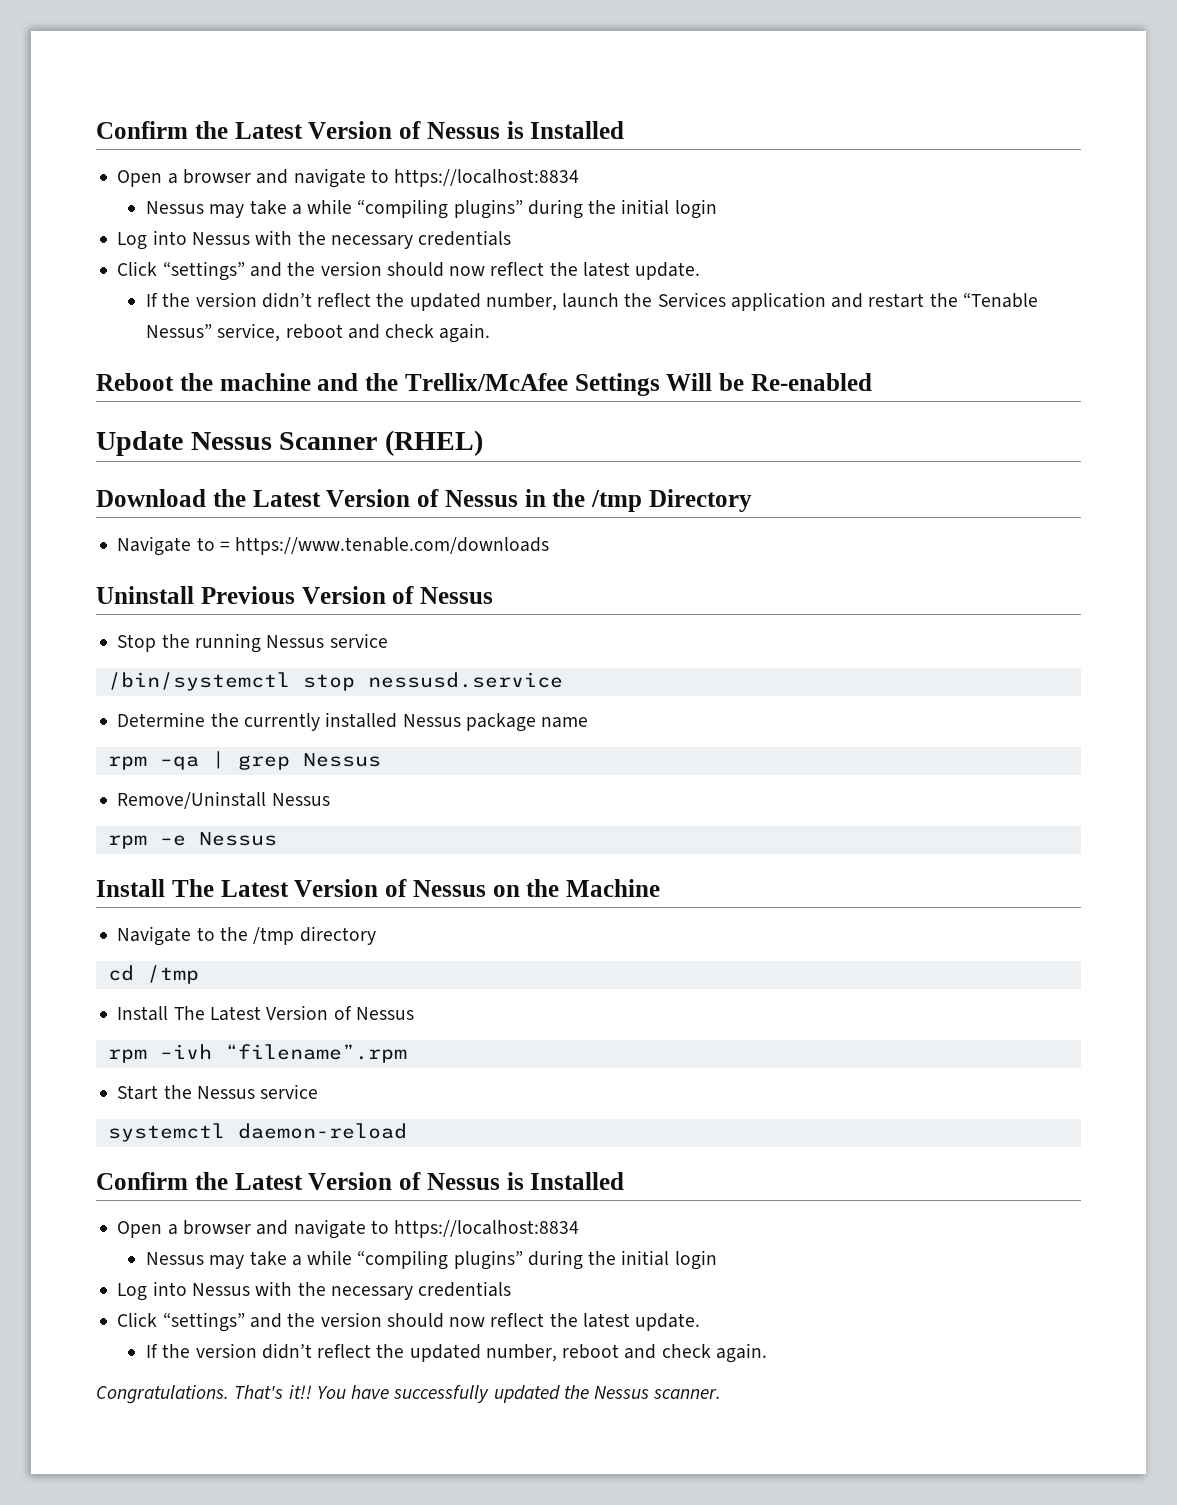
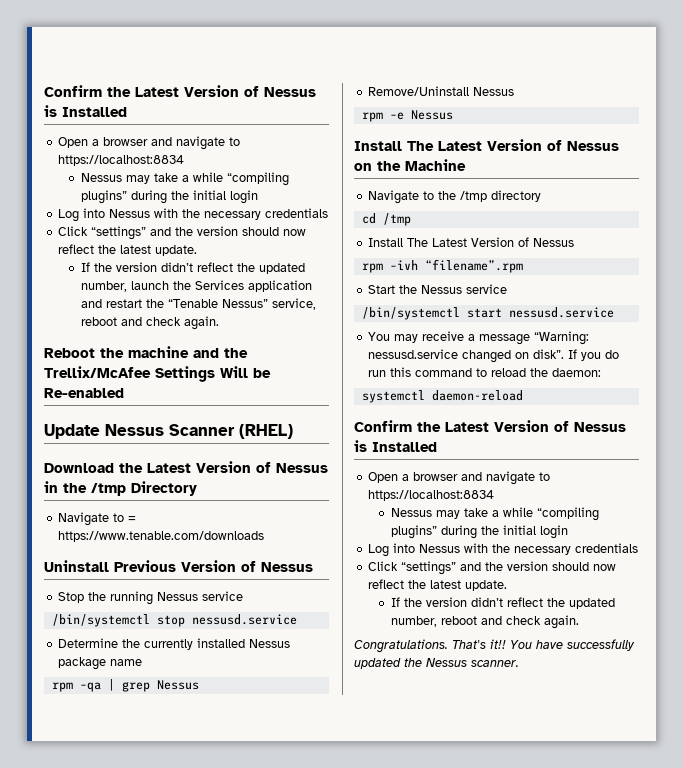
(319, 1091) none -> [361,307,614,320] [368,331,590,345] [368,349,620,363] [368,367,602,377] // /bin/systemctl start nessusd.service // You may receive a message “Warning: nessusd.service changed on disk”. If you do run this command to reload the daemon:

